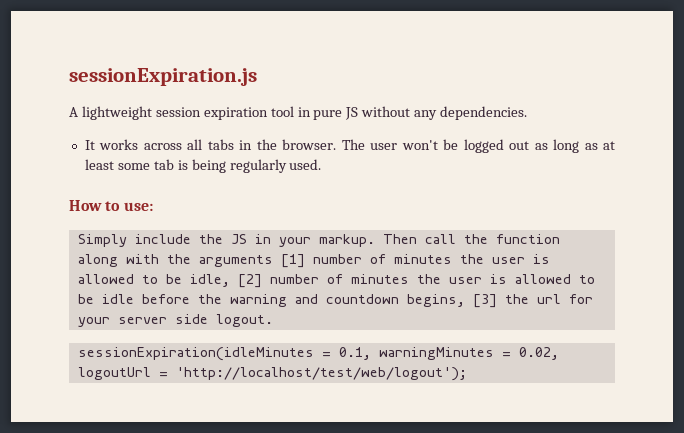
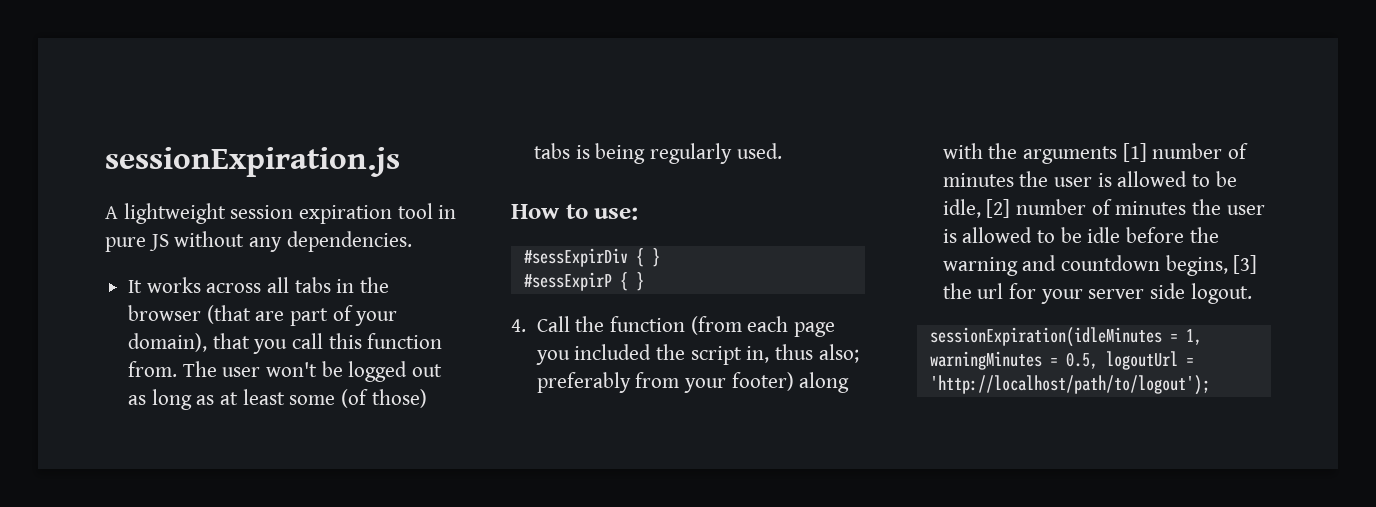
[282,139,337,150] browser. -> [128,305,398,326] [128,333,443,354] [128,361,178,377] browser (that are part of your domain), that you call this function from.
[153,159,174,170] tab -> [341,389,427,408] [534,143,571,159] (of those) tabs
[77,234,560,247] Simply include the JS in your markup. Then call the function -> [523,248,660,267] [523,272,644,291] [511,316,835,337] [535,344,859,365] [536,372,794,393] #sessExpirDiv { } // #sessExpirP { } // 4. Call the function (from each page you included the script in, thus also; preferably from your footer)
[338,347,371,360] 0.1, -> [1185,329,1202,345] 1,
[518,347,559,360] 0.02, -> [1065,352,1098,369] 0.5,
[175,367,467,381] 'http://localhost/test/web/logout'); -> [929,375,1210,395] 'http://localhost/path/to/logout');

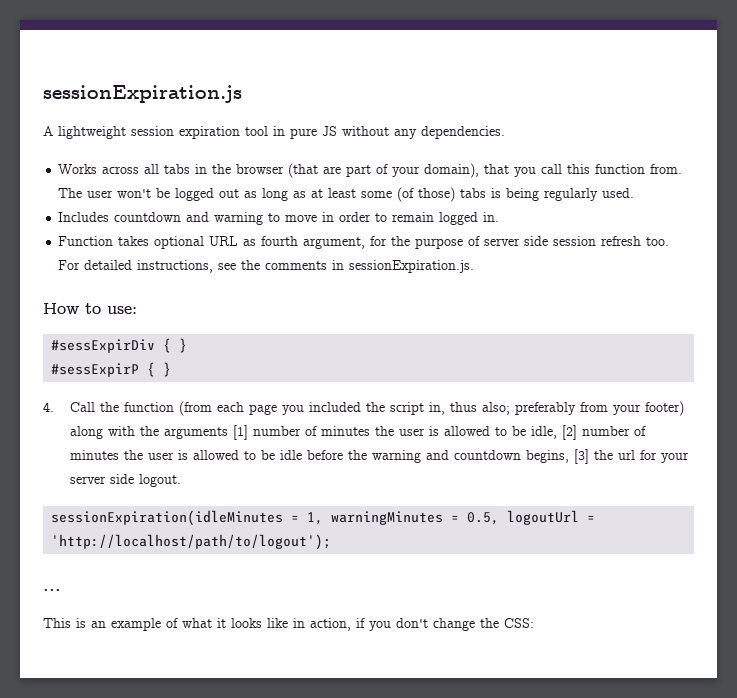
[128,277,201,293] It works -> [58,164,98,174] Works
(782, 151) none -> [58,212,500,225] [58,236,670,249] [58,260,475,273] // Includes countdown and warning to move in order to remain logged in. // Function takes optional URL as fourth argument, for the purpose of server side session refresh too. For detailed instructions, see the comments in sessionExpiration.js.
(1210, 385) none -> [43,589,61,591] [43,618,534,631] // ... // This is an example of what it looks like in action, if you don't change the CSS:

